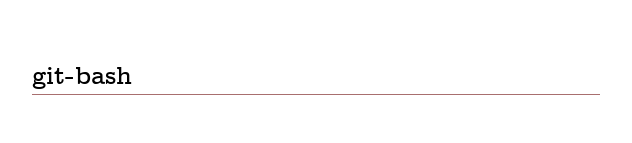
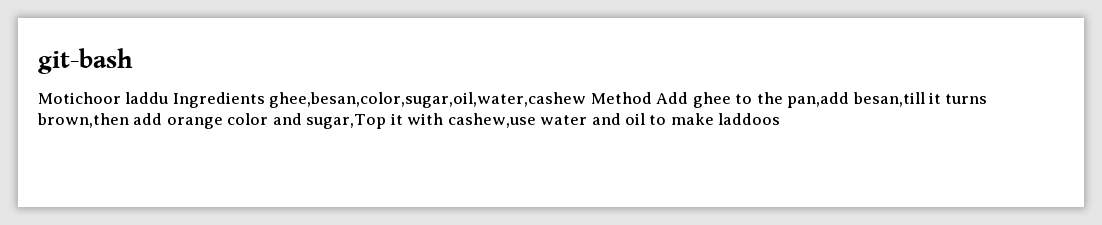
(132, 78) none -> [38,92,988,108] [37,113,781,129] // Motichoor laddu Ingredients ghee,besan,color,sugar,oil,water,cashew Method Add ghee to the pan,add besan,till it turns brown,then add orange color and sugar,Top it with cashew,use water and oil to make laddoos

